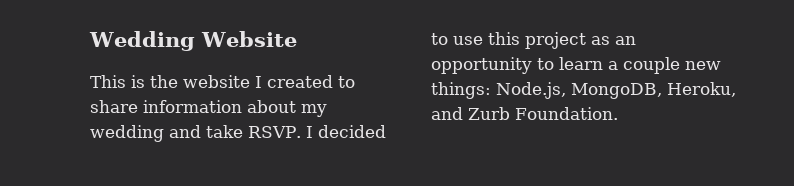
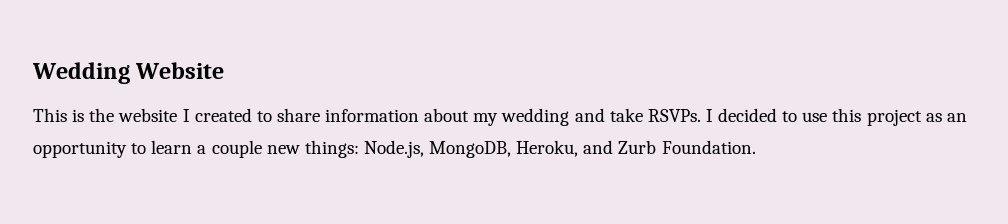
[248,126,301,138] RSVP. -> [647,109,701,122] RSVPs.

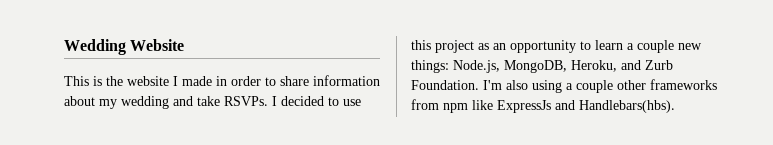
[194,108,252,122] created -> [182,76,261,86] made in order
(756, 147) none -> [483,79,717,93] [411,99,675,113] I'm also using a couple other frameworks from npm like ExpressJs and Handlebars(hbs).

